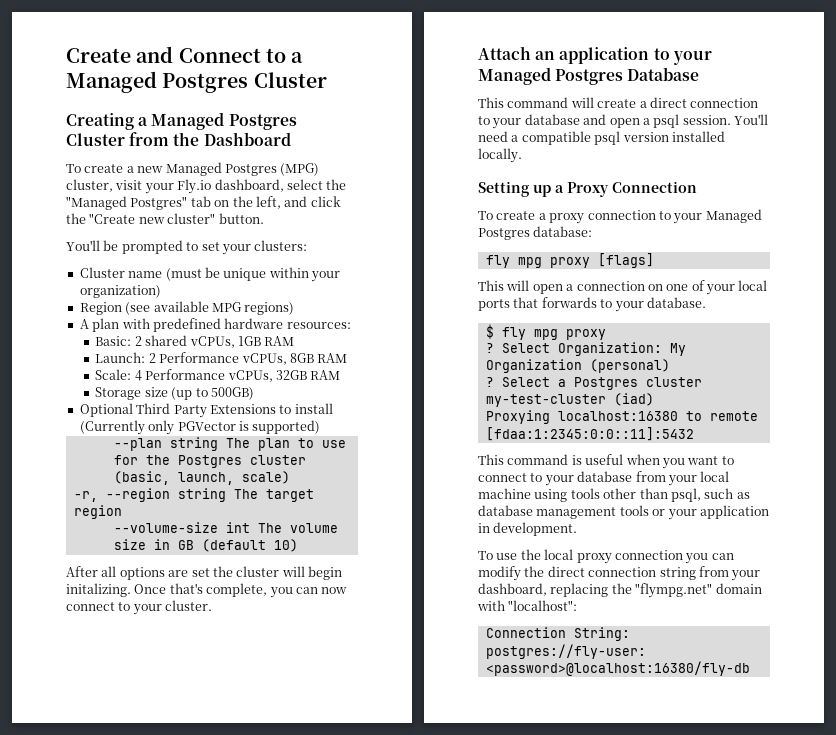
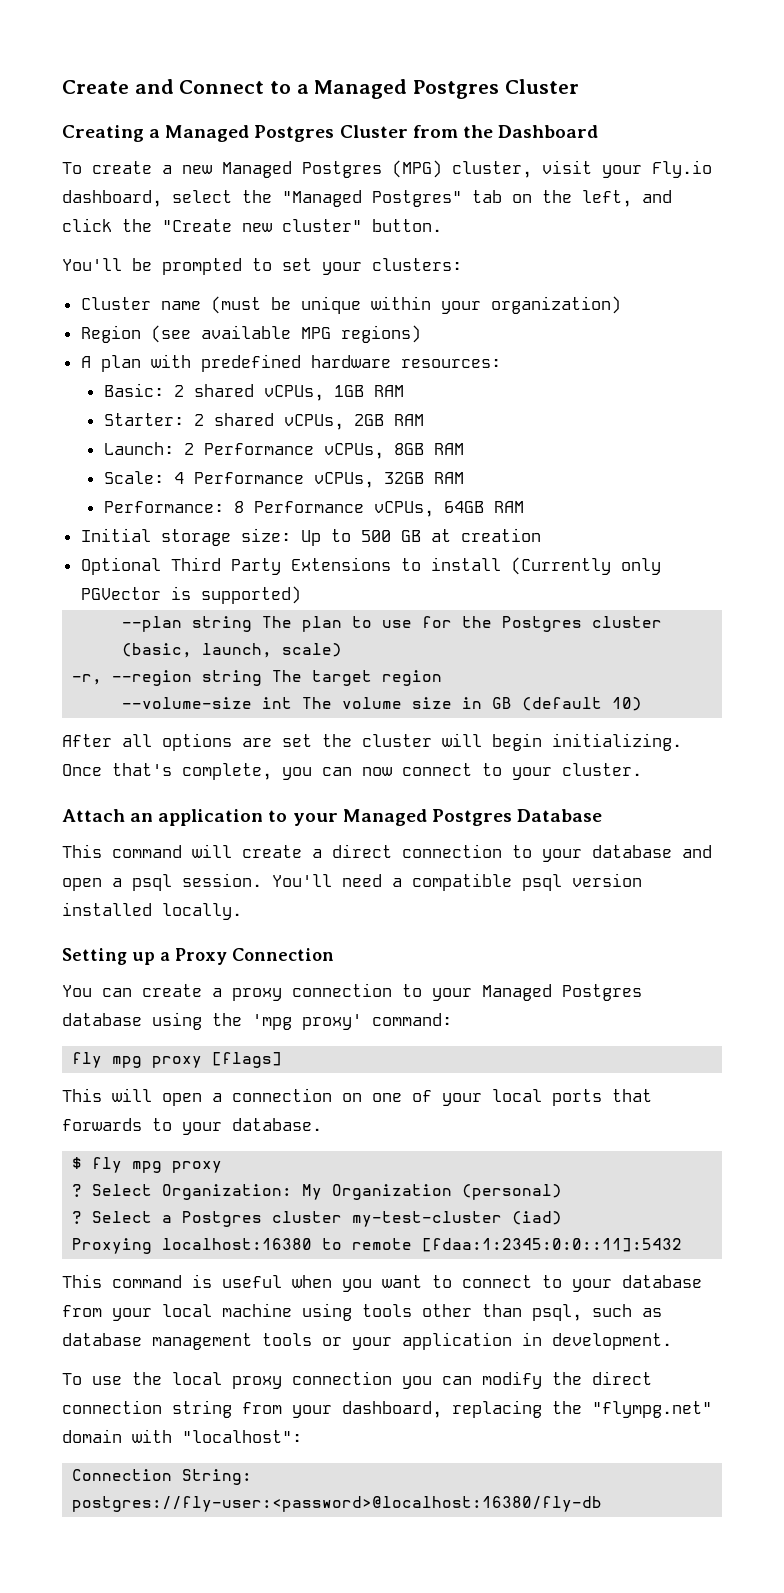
(295, 341) none -> [103,413,424,430] // Starter: 2 shared vCPUs, 2GB RAM
[95,387,254,400] Storage size (up to 500GB) -> [103,501,524,517] [80,528,541,546] Performance: 8 Performance vCPUs, 64GB RAM // Initial storage size: Up to 500 GB at creation
[66,583,131,597] initalizing. -> [552,733,682,751] initializing.
[478,211,493,220] To -> [62,985,132,997] You can
[533,226,593,237] database: -> [62,1012,452,1030] database using the 'mpg proxy' command:

